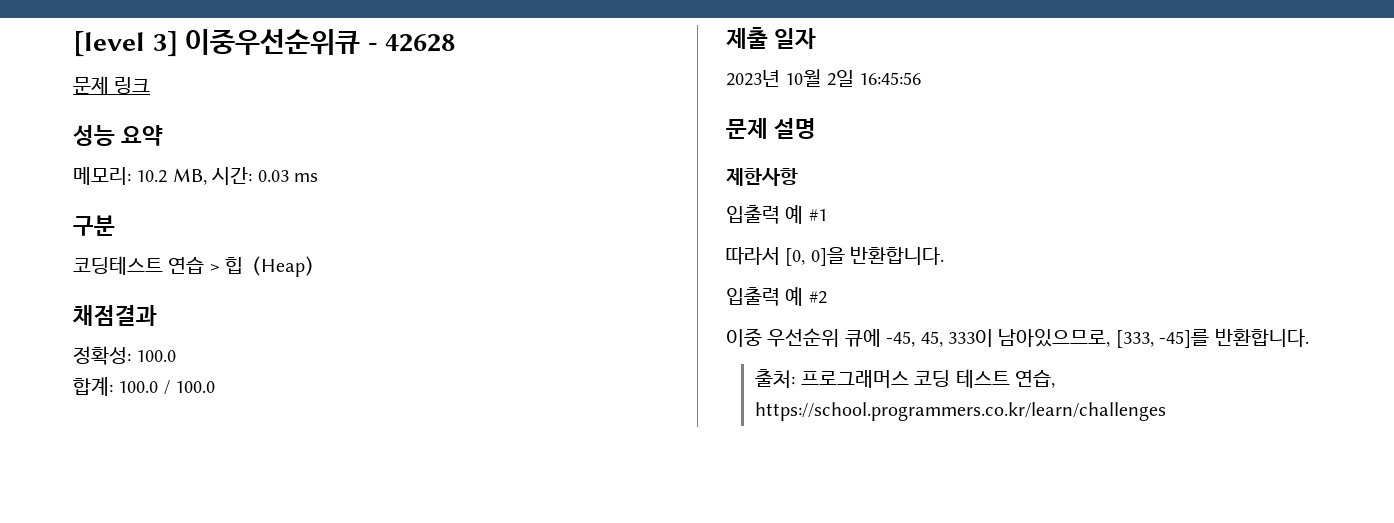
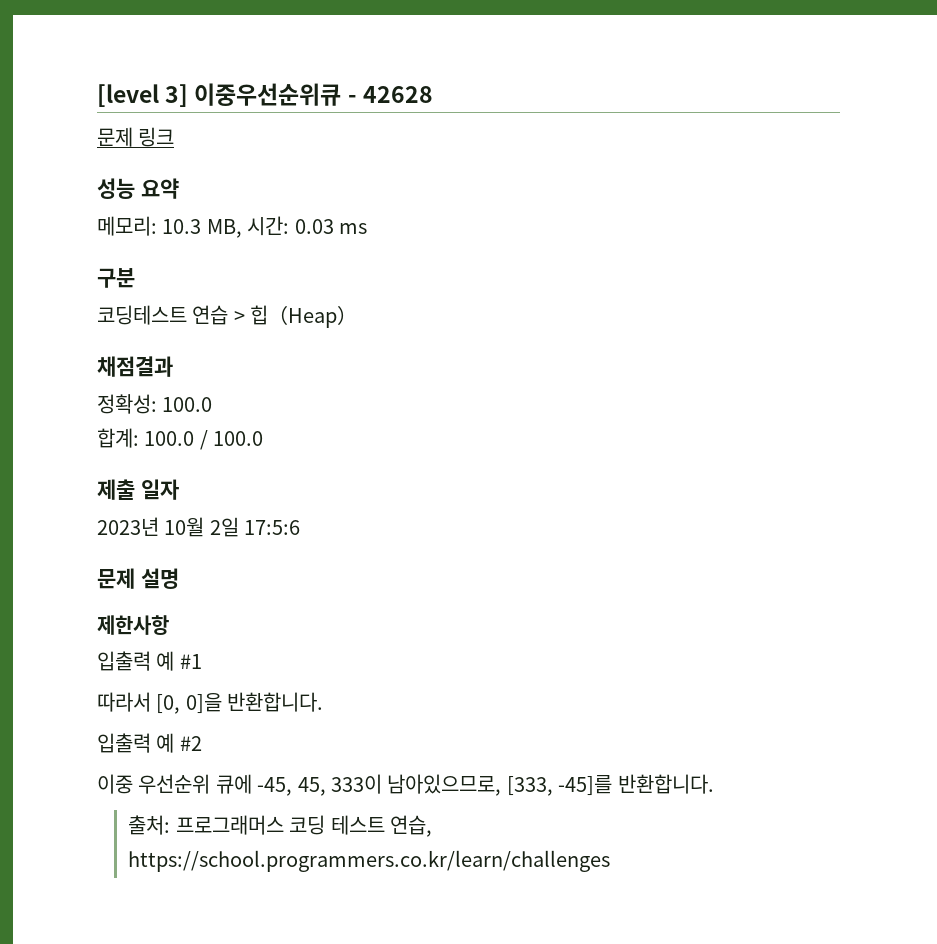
[136,170,168,183] 10.2 -> [162,219,202,234] 10.3
[859,72,922,85] 16:45:56 -> [244,520,301,535] 17:5:6

